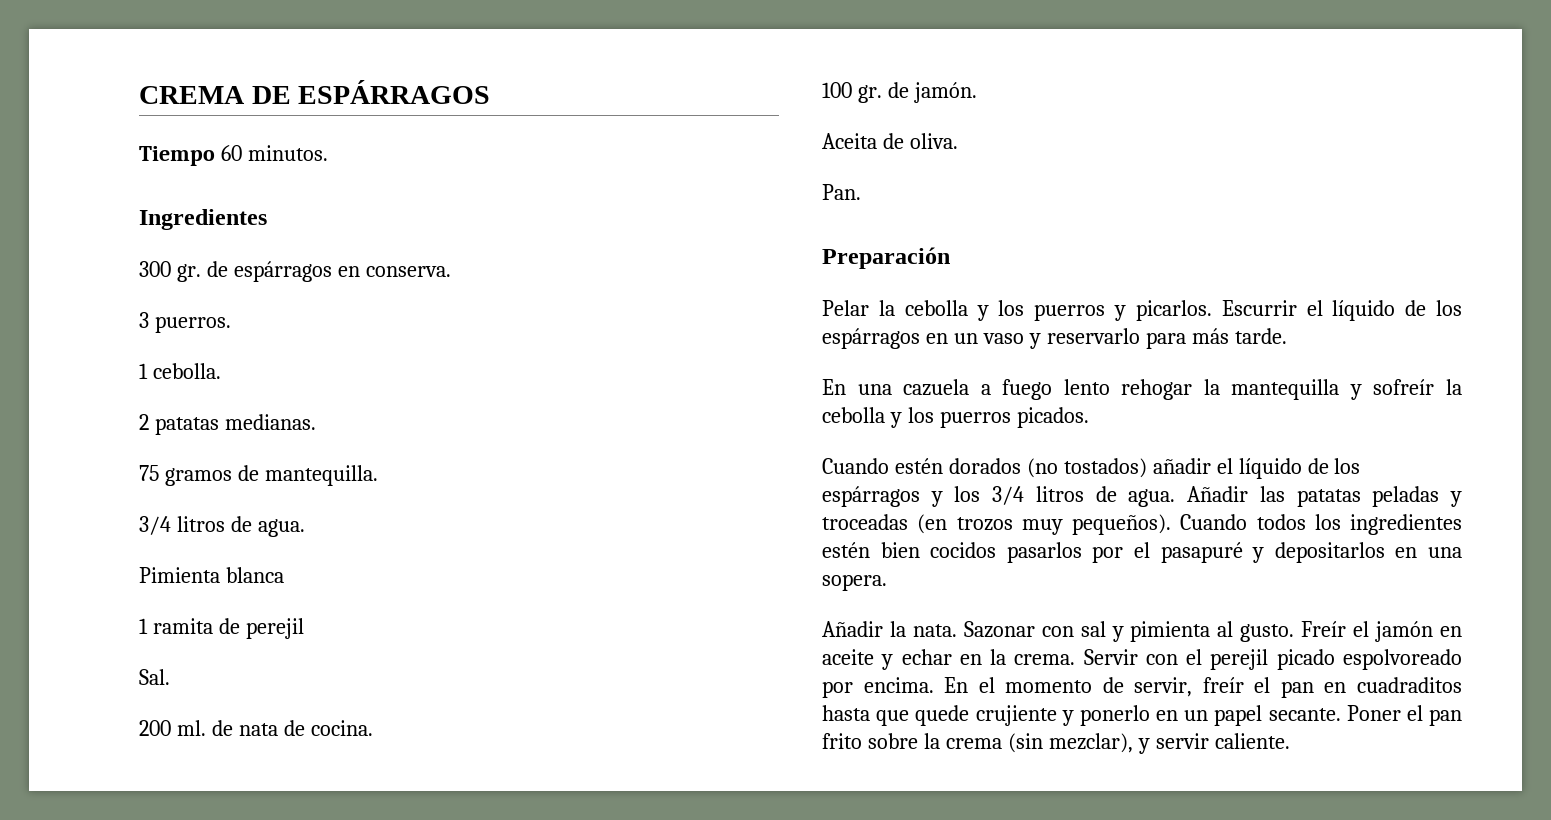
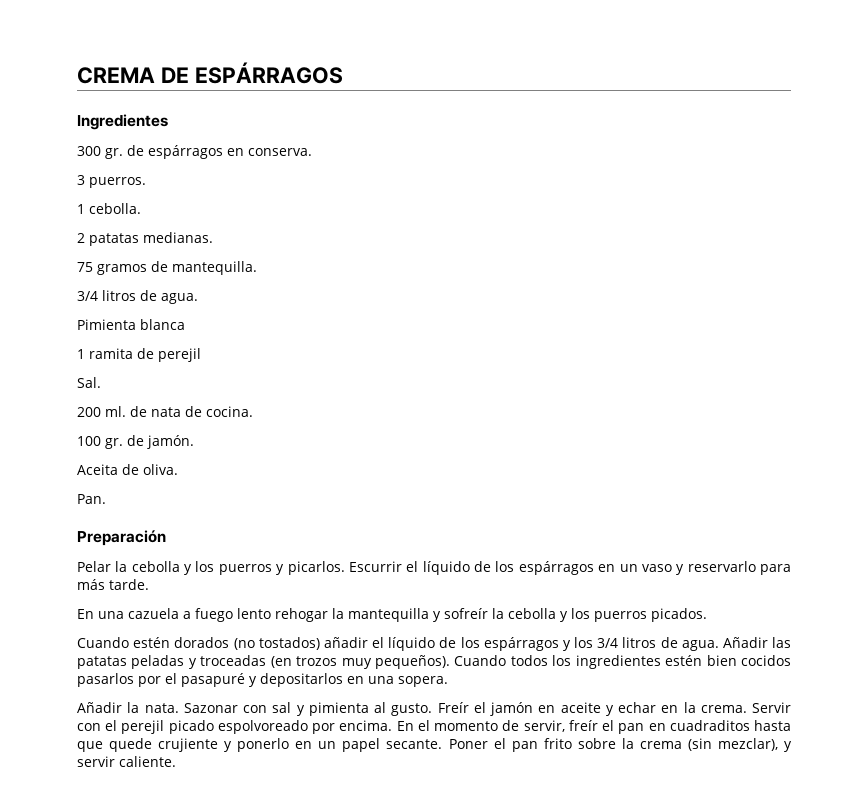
[139,145,328,166] // Tiempo 60 minutos. -> (343, 73) none

